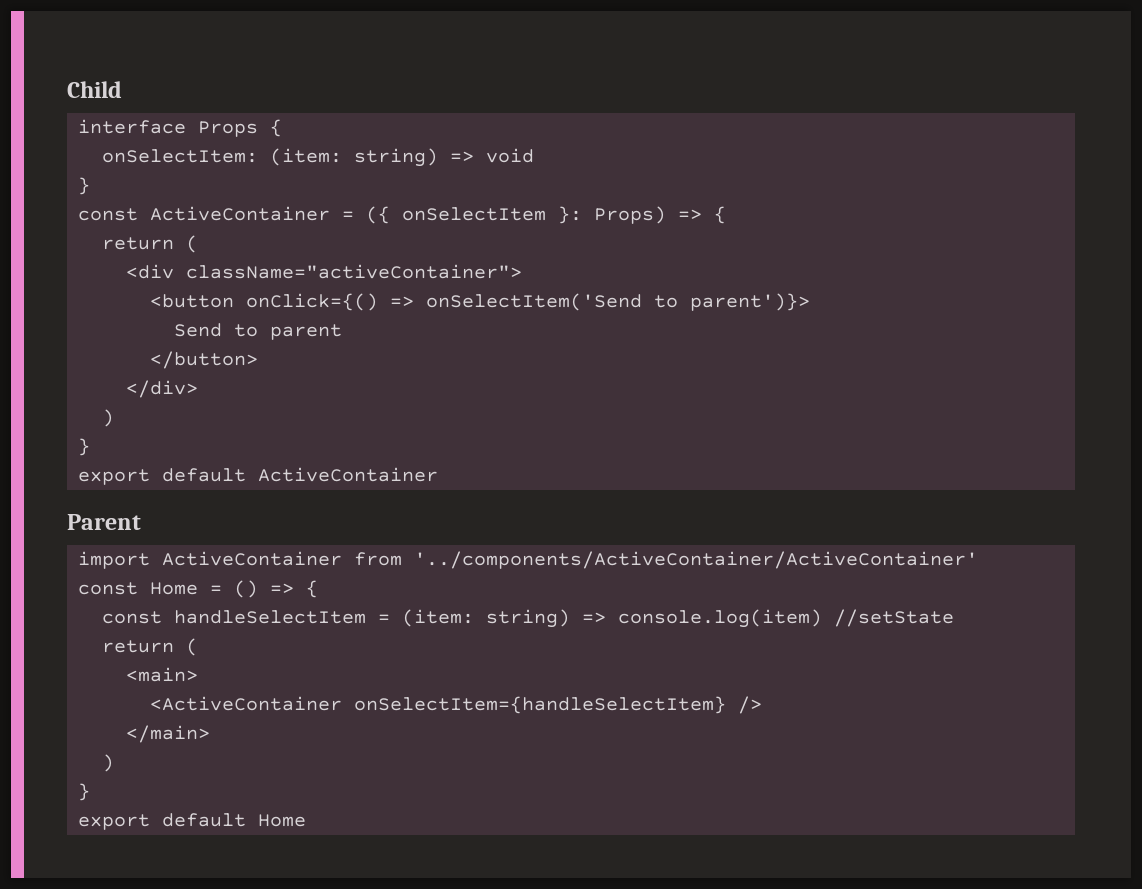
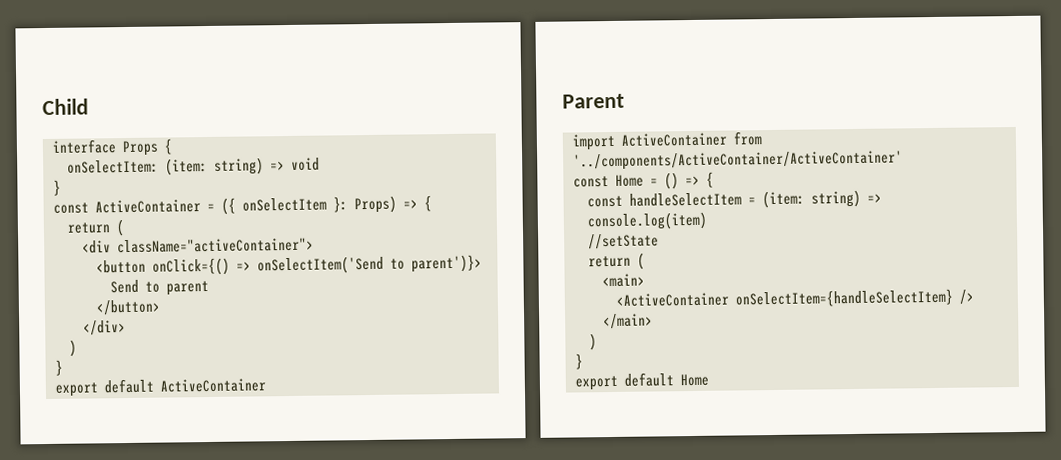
(822, 618) none -> (707, 221) //

